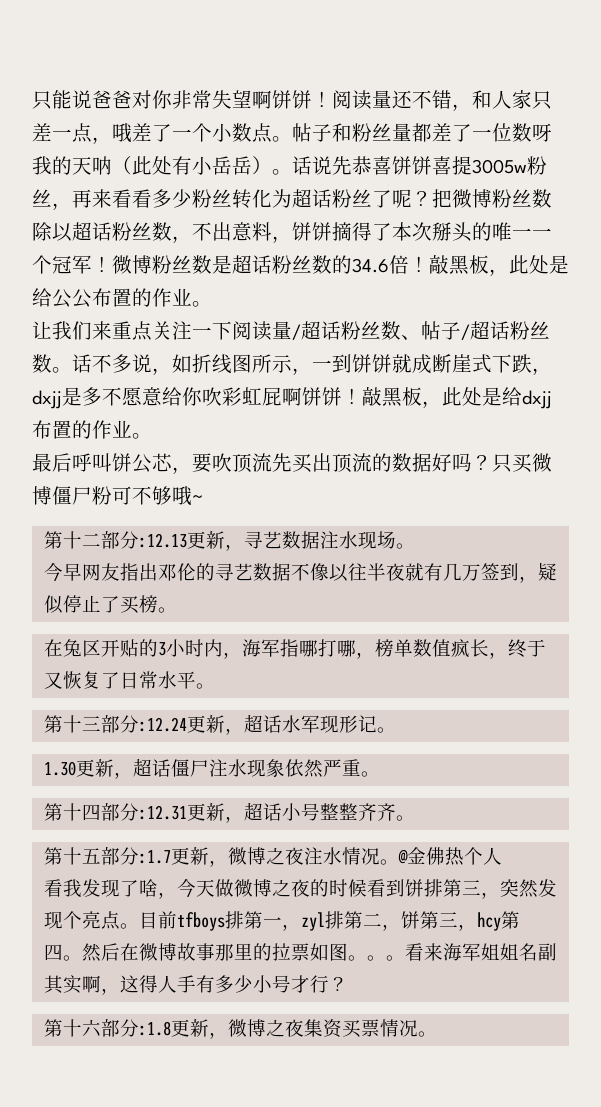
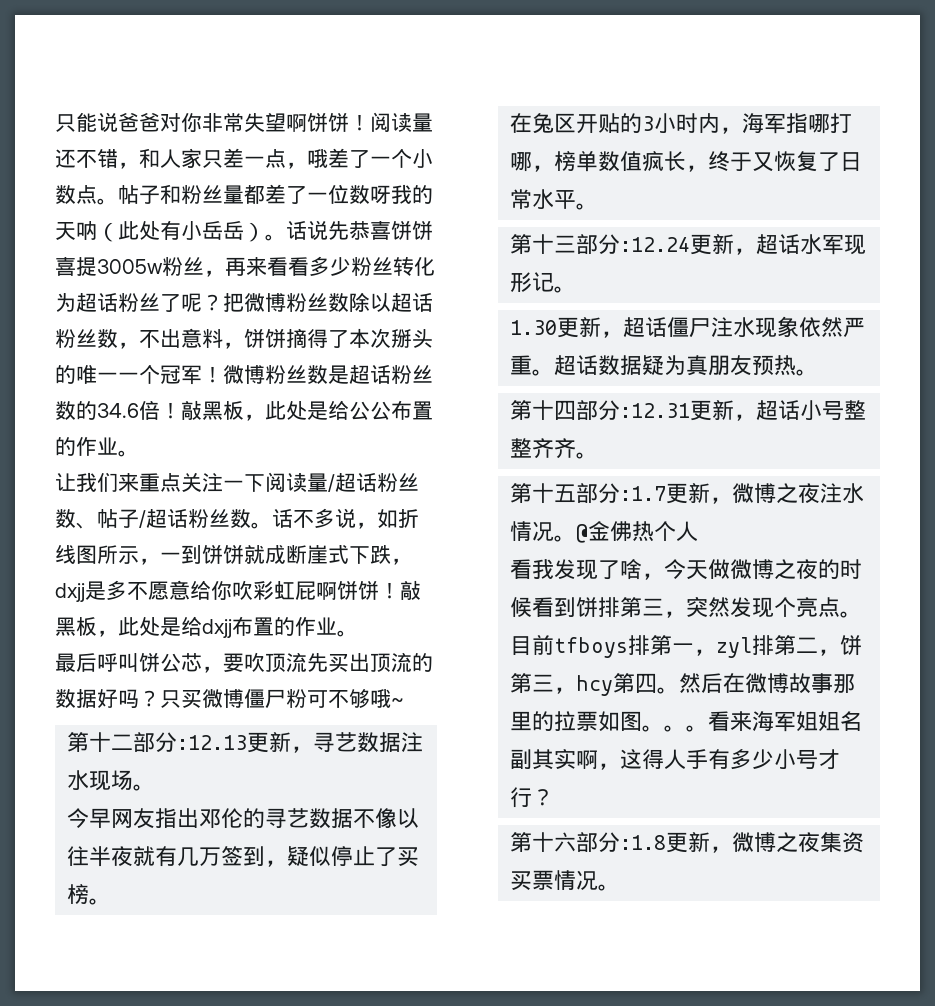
(380, 774) none -> [554,355,819,376] 超话数据疑为真朋友预热。

